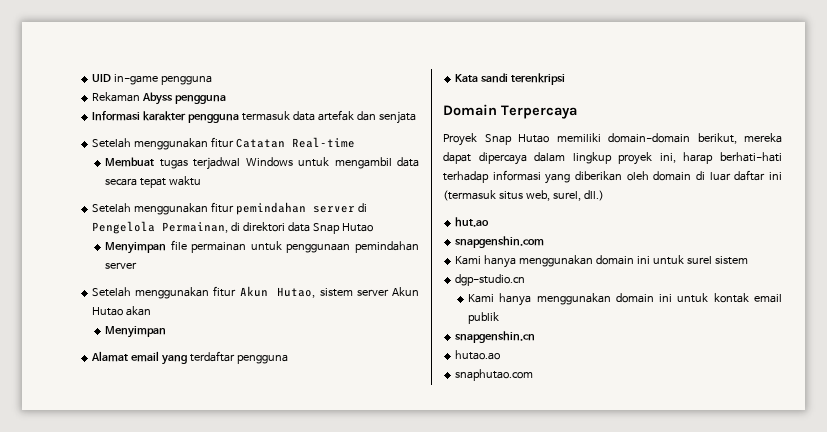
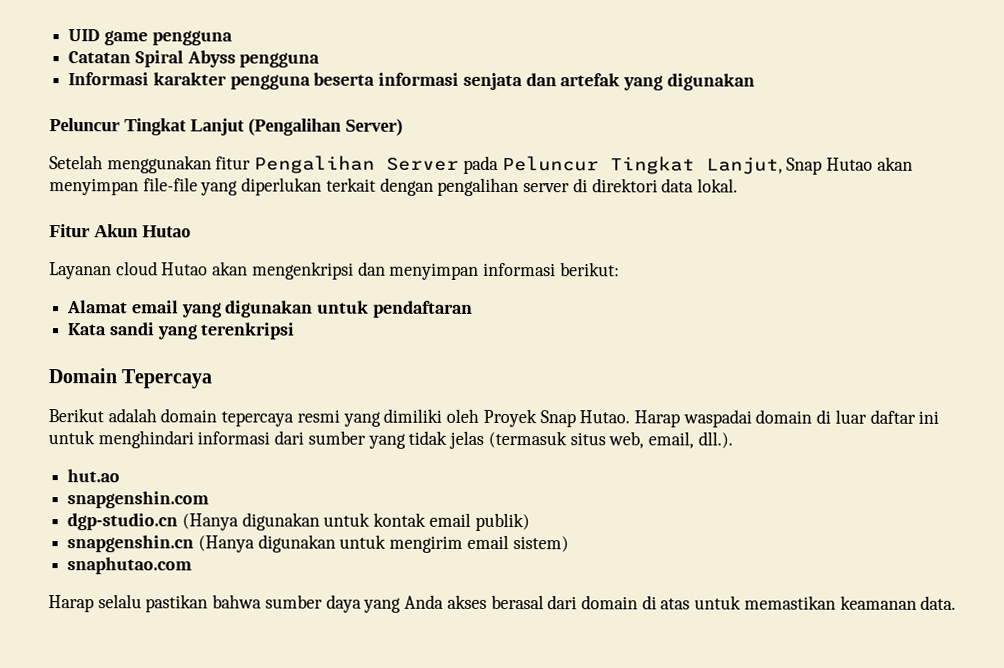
[114,74,213,85] [92,92,141,102] in-game pengguna // Rekaman -> [103,30,233,46] [68,50,184,68] game pengguna // Catatan Spiral
[242,110,416,124] [92,137,356,150] [105,157,420,170] [105,176,202,188] [92,202,367,215] [92,221,373,234] [105,240,419,254] [105,262,138,269] [92,286,419,299] [92,306,152,316] [105,326,167,338] termasuk data artefak dan senjata // Setelah menggunakan fitur Catatan Real-time // Membuat tugas terjadwal Windows untuk mengambil data secara tepat waktu // Setelah menggunakan fitur pemindahan server di Pengelola Permainan, di direktori data Snap Hutao // Menyimpan file permainan untuk penggunaan pemindahan server // Setelah menggunakan fitur Akun Hutao, sistem server Akun Hutao akan // Menyimpan -> [313,72,755,91] [49,118,403,136] [49,155,913,175] [49,177,738,197] [49,224,191,238] [49,261,620,280] beserta informasi senjata dan artefak yang digunakan // Peluncur Tingkat Lanjut (Pengalihan Server) // Setelah menggunakan fitur Pengalihan Server pada Peluncur Tingkat Lanjut, Snap Hutao akan menyimpan file-file yang diperlukan terkait dengan pengalihan server di direktori data lokal. // Fitur Akun Hutao // Layanan cloud Hutao akan mengenkripsi dan menyimpan informasi berikut:
[190,351,288,364] terdaftar pengguna -> [225,300,473,318] digunakan untuk pendaftaran
(509, 78) none -> [156,324,198,340] yang
[501,105,577,119] [443,133,782,146] [443,152,782,165] [443,170,649,184] Terpercaya // Proyek Snap Hutao memiliki domain-domain berikut, mereka dapat dipercaya dalam lingkup proyek ini, harap berhati-hati terhadap informasi yang diberikan oleh -> [121,369,213,389] [48,408,752,428] Tepercaya // Berikut adalah domain tepercaya resmi yang dimiliki oleh Proyek Snap Hutao. Harap waspadai
(782, 176) none -> [48,430,485,449] untuk menghindari informasi dari sumber yang tidak jelas
[552,190,604,201] surel, dll.) -> [647,431,733,449] email, dll.).
[455,255,748,268] [455,274,526,286] [468,293,673,306] Kami hanya menggunakan domain ini untuk surel sistem // dgp-studio.cn // Kami hanya menggunakan domain ini -> [67,512,320,531] dgp-studio.cn (Hanya digunakan
[468,312,500,324] publik -> [474,512,530,532] publik)
[455,350,501,360] [455,369,534,381] // hutao.ao // snaphutao.com -> [197,534,569,553] [67,557,193,575] [48,594,957,613] (Hanya digunakan untuk mengirim email sistem) // snaphutao.com // Harap selalu pastikan bahwa sumber daya yang Anda akses berasal dari domain di atas untuk memastikan keamanan data.

